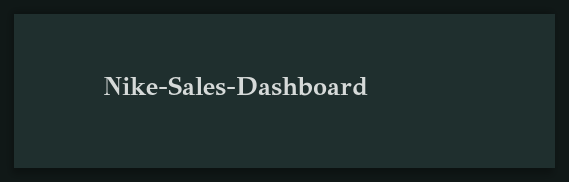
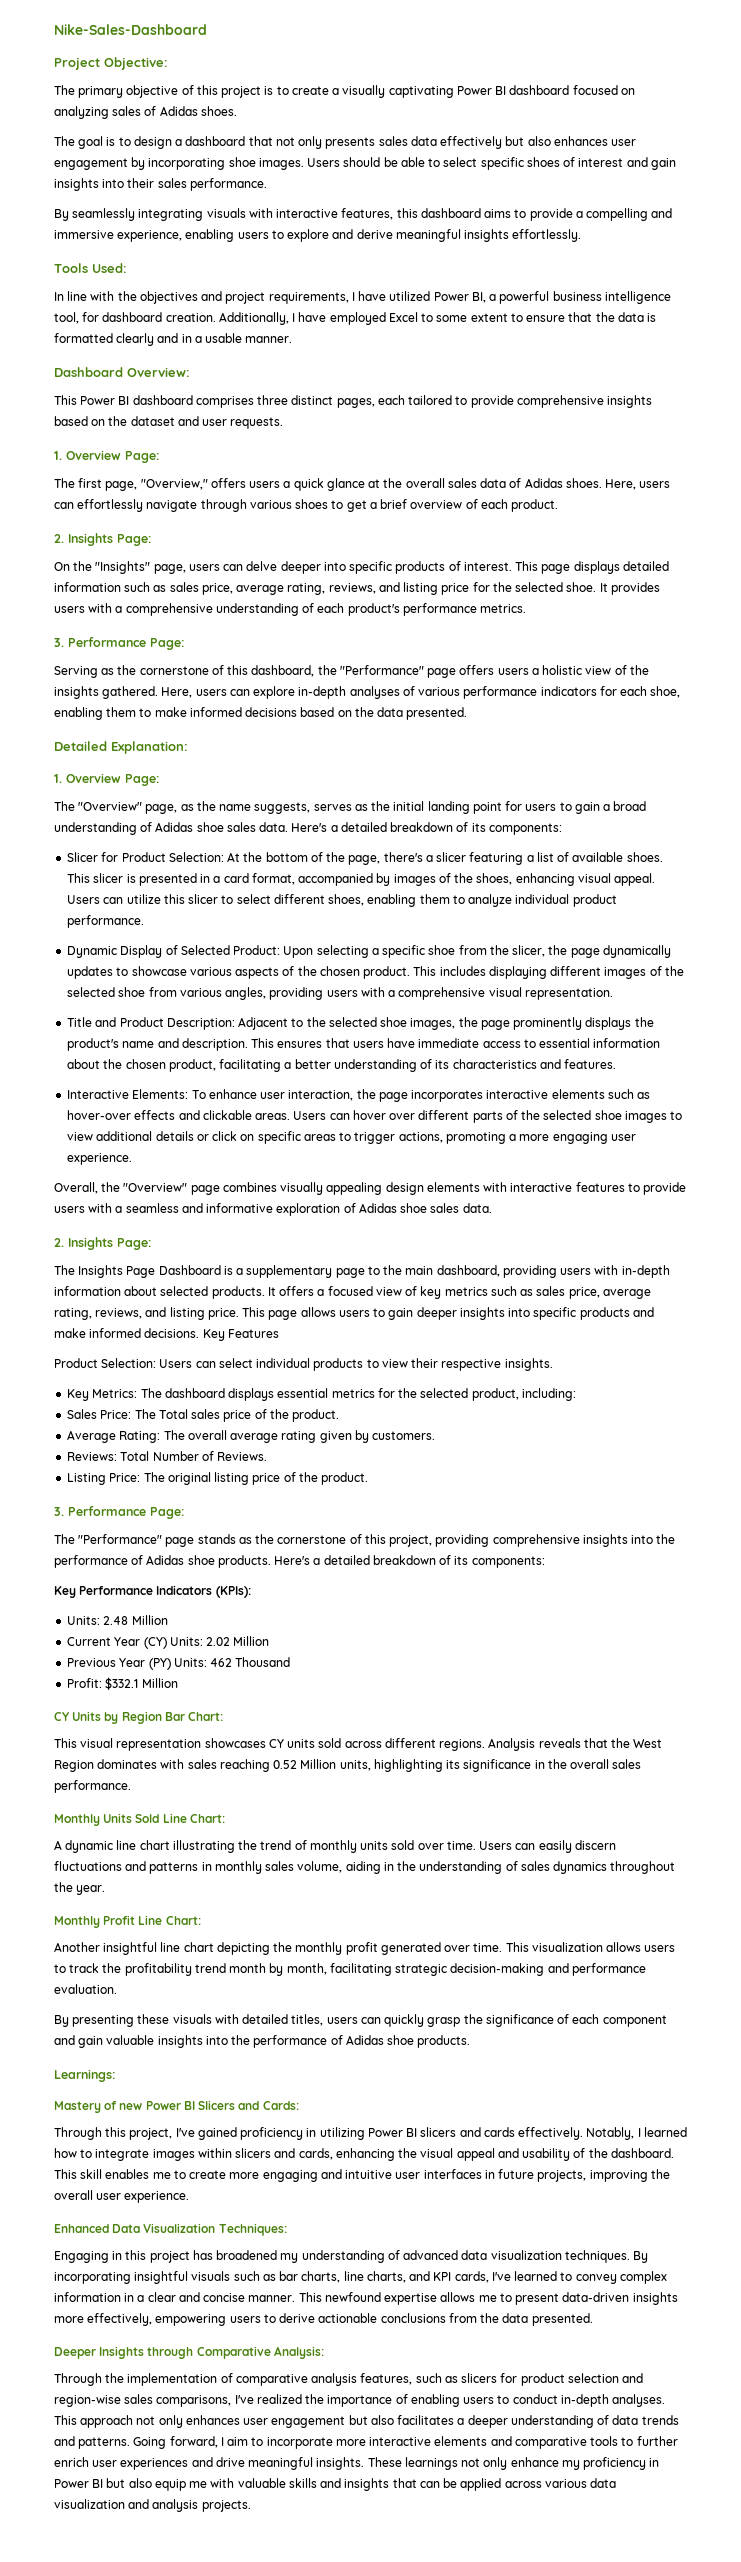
(368, 86) none -> [54,57,168,70] [54,85,635,98] [54,106,237,119] [54,136,637,149] [54,157,676,170] [54,178,267,191] [54,208,673,221] [54,229,582,242] [54,263,127,273] [54,291,671,304] [54,312,657,325] [54,333,293,346] [54,367,190,377] [54,395,653,408] [54,416,284,429] [54,450,159,463] [54,478,671,491] [54,499,559,512] [54,533,151,546] [54,561,669,574] [54,582,660,595] [54,603,527,616] [54,637,184,650] [54,665,649,678] [54,686,681,699] [54,707,468,720] [54,741,188,754] [54,773,159,786] [54,801,647,814] [54,822,562,835] [67,852,663,865] [67,873,656,886] [67,894,617,907] [67,915,145,928] [67,945,671,958] [67,966,684,979] [67,987,613,1000] [67,1017,654,1030] [67,1038,661,1051] [67,1059,617,1072] [67,1089,651,1102] [67,1110,683,1123] [67,1131,636,1144] [67,1153,133,1165] [54,1182,687,1195] [54,1203,492,1216] [54,1237,151,1250] [54,1265,670,1278] [54,1286,651,1299] [54,1307,654,1320] [54,1328,279,1341] [54,1358,553,1371] [67,1388,576,1401] [67,1409,340,1422] [67,1430,436,1443] [67,1451,268,1461] [67,1472,369,1485] [54,1506,184,1519] [54,1534,676,1547] [54,1555,545,1568] [54,1585,251,1598] [67,1615,168,1625] [67,1636,270,1649] [67,1657,291,1670] [67,1677,178,1690] [54,1711,224,1724] [54,1738,663,1751] [54,1759,642,1772] [54,1780,131,1793] [54,1813,225,1826] [54,1840,616,1853] [54,1861,676,1874] [54,1882,106,1895] [54,1915,201,1928] [54,1942,676,1955] [54,1963,646,1976] [54,1984,117,1994] [54,2014,667,2027] [54,2035,471,2048] [54,2069,115,2082] [54,2100,299,2113] [54,2127,687,2140] [54,2148,674,2161] [54,2169,670,2182] [54,2190,190,2203] [54,2223,287,2236] [54,2250,649,2263] [54,2271,667,2284] [54,2292,678,2305] [54,2313,593,2326] [54,2346,324,2359] [54,2373,644,2386] [54,2394,666,2407] [54,2415,679,2428] [54,2436,678,2449] [54,2457,660,2470] [54,2478,617,2491] [54,2499,251,2512] // Project Objective: // The primary objective of this project is to create a visually captivating Power BI dashboard focused on analyzing sales of Adidas shoes. // The goal is to design a dashboard that not only presents sales data effectively but also enhances user engagement by incorporating shoe images. Users should be able to select specific shoes of interest and gain insights into their sales performance. // By seamlessly integrating visuals with interactive features, this dashboard aims to provide a compelling and immersive experience, enabling users to explore and derive meaningful insights effortlessly. // Tools Used: // In line with the objectives and project requirements, I have utilized Power BI, a powerful business intelligence tool, for dashboard creation. Additionally, I have employed Excel to some extent to ensure that the data is formatted clearly and in a usable manner. // Dashboard Overview: // This Power BI dashboard comprises three distinct pages, each tailored to provide comprehensive insights based on the dataset and user requests. // 1. Overview Page: // The first page, "Overview," offers users a quick glance at the overall sales data of Adidas shoes. Here, users can effortlessly navigate through various shoes to get a brief overview of each product. // 2. Insights Page: // On the "Insights" page, users can delve deeper into specific products of interest. This page displays detailed information such as sales price, average rating, reviews, and listing price for the selected shoe. It provides users with a comprehensive understanding of each product's performance metrics. // 3. Performance Page: // Serving as the cornerstone of this dashboard, the "Performance" page offers users a holistic view of the insights gathered. Here, users can explore in-depth analyses of various performance indicators for each shoe, enabling them to make informed decisions based on the data presented. // Detailed Explanation: // 1. Overview Page: // The "Overview" page, as the name suggests, serves as the initial landing point for users to gain a broad understanding of Adidas shoe sales data. Here's a detailed breakdown of its components: // Slicer for Product Selection: At the bottom of the page, there's a slicer featuring a list of available shoes. This slicer is presented in a card format, accompanied by images of the shoes, enhancing visual appeal. Users can utilize this slicer to select different shoes, enabling them to analyze individual product performance. // Dynamic Display of Selected Product: Upon selecting a specific shoe from the slicer, the page dynamically updates to showcase various aspects of the chosen product. This includes displaying different images of the selected shoe from various angles, providing users with a comprehensive visual representation. // Title and Product Description: Adjacent to the selected shoe images, the page prominently displays the product's name and description. This ensures that users have immediate access to essential information about the chosen product, facilitating a better understanding of its characteristics and features. // Interactive Elements: To enhance user interaction, the page incorporates interactive elements such as hover-over effects and clickable areas. Users can hover over different parts of the selected shoe images to view additional details or click on specific areas to trigger actions, promoting a more engaging user experience. // Overall, the "Overview" page combines visually appealing design elements with interactive features to provide users with a seamless and informative exploration of Adidas shoe sales data. // 2. Insights Page: // The Insights Page Dashboard is a supplementary page to the main dashboard, providing users with in-depth information about selected products. It offers a focused view of key metrics such as sales price, average rating, reviews, and listing price. This page allows users to gain deeper insights into specific products and make informed decisions. Key Features // Product Selection: Users can select individual products to view their respective insights. // Key Metrics: The dashboard displays essential metrics for the selected product, including: // Sales Price: The Total sales price of the product. // Average Rating: The overall average rating given by customers. // Reviews: Total Number of Reviews. // Listing Price: The original listing price of the product. // 3. Performance Page: // The "Performance" page stands as the cornerstone of this project, providing comprehensive insights into the performance of Adidas shoe products. Here's a detailed breakdown of its components: // Key Performance Indicators (KPIs): // Units: 2.48 Million // Current Year (CY) Units: 2.02 Million // Previous Year (PY) Units: 462 Thousand // Profit: $332.1 Million // CY Units by Region Bar Chart: // This visual representation showcases CY units sold across different regions. Analysis reveals that the West Region dominates with sales reaching 0.52 Million units, highlighting its significance in the overall sales performance. // Monthly Units Sold Line Chart: // A dynamic line chart illustrating the trend of monthly units sold over time. Users can easily discern fluctuations and patterns in monthly sales volume, aiding in the understanding of sales dynamics throughout the year. // Monthly Profit Line Chart: // Another insightful line chart depicting the monthly profit generated over time. This visualization allows users to track the profitability trend month by month, facilitating strategic decision-making and performance evaluation. // By presenting these visuals with detailed titles, users can quickly grasp the significance of each component and gain valuable insights into the performance of Adidas shoe products. // Learnings: // Mastery of new Power BI Slicers and Cards: // Through this project, I've gained proficiency in utilizing Power BI slicers and cards effectively. Notably, I learned how to integrate images within slicers and cards, enhancing the visual appeal and usability of the dashboard. This skill enables me to create more engaging and intuitive user interfaces in future projects, improving the overall user experience. // Enhanced Data Visualization Techniques: // Engaging in this project has broadened my understanding of advanced data visualization techniques. By incorporating insightful visuals such as bar charts, line charts, and KPI cards, I've learned to convey complex information in a clear and concise manner. This newfound expertise allows me to present data-driven insights more effectively, empowering users to derive actionable conclusions from the data presented. // Deeper Insights through Comparative Analysis: // Through the implementation of comparative analysis features, such as slicers for product selection and region-wise sales comparisons, I've realized the importance of enabling users to conduct in-depth analyses. This approach not only enhances user engagement but also facilitates a deeper understanding of data trends and patterns. Going forward, I aim to incorporate more interactive elements and comparative tools to further enrich user experiences and drive meaningful insights. These learnings not only enhance my proficiency in Power BI but also equip me with valuable skills and insights that can be applied across various data visualization and analysis projects.

